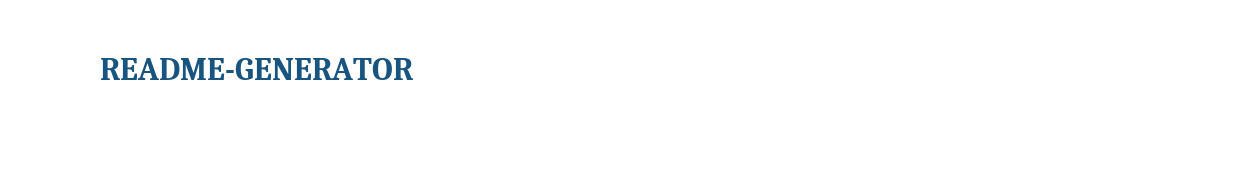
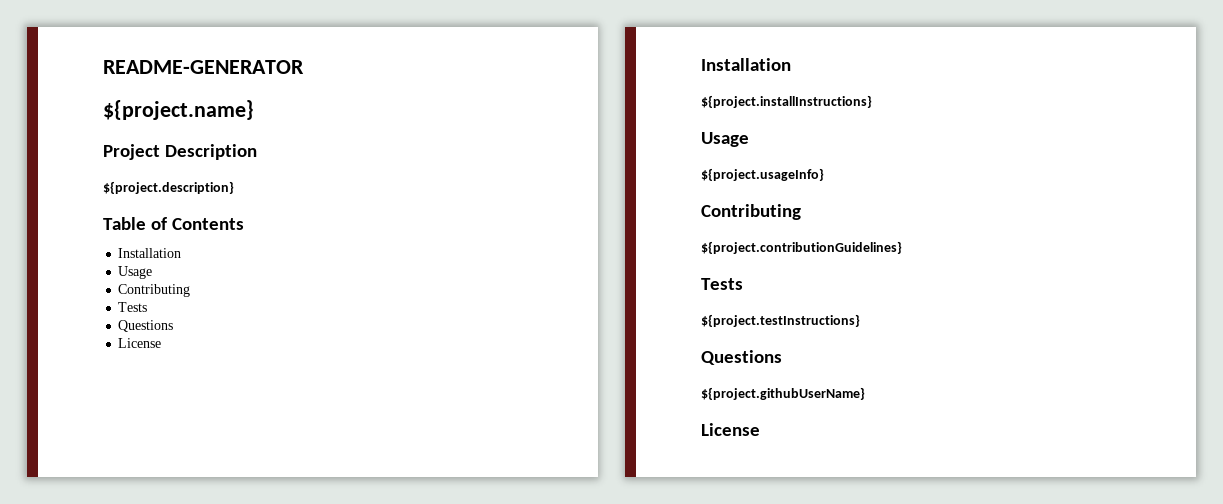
(414, 69) none -> [103,100,254,120] [103,144,258,160] [103,181,234,194] [103,217,245,230] [118,248,182,258] [118,266,153,279] [118,284,191,297] [118,302,148,312] [118,320,174,332] [118,338,162,348] [701,58,791,71] [701,95,872,108] [701,132,749,147] [701,168,824,181] [701,204,801,220] [701,241,902,254] [701,278,743,290] [701,314,860,327] [701,350,782,365] [701,387,865,400] [701,423,760,436] // ${project.name} // Project Description // ${project.description} // Table of Contents // Installation // Usage // Contributing // Tests // Questions // License // Installation // ${project.installInstructions} // Usage // ${project.usageInfo} // Contributing // ${project.contributionGuidelines} // Tests // ${project.testInstructions} // Questions // ${project.githubUserName} // License

